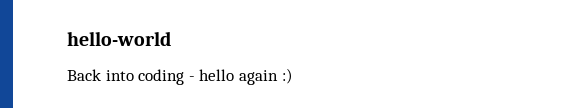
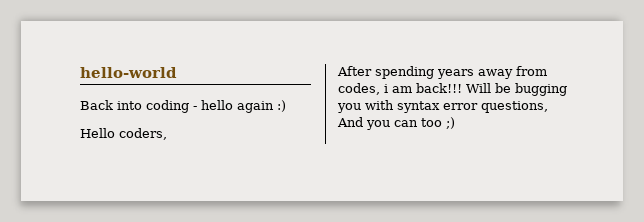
(293, 76) none -> [80,128,167,140] [337,66,547,79] [338,83,567,96] [337,100,548,113] [337,117,455,130] // Hello coders, // After spending years away from codes, i am back!!! Will be bugging you with syntax error questions, And you can too ;)

